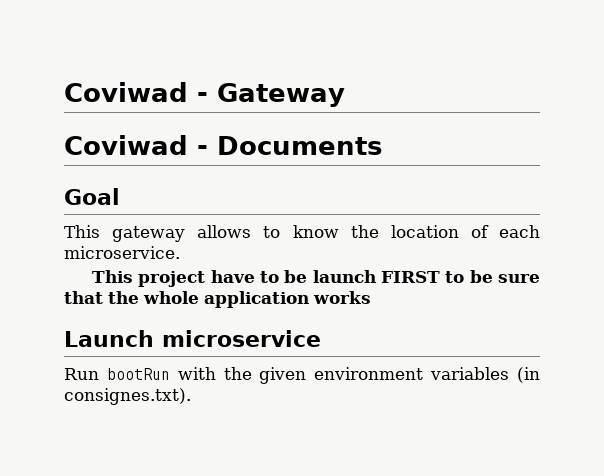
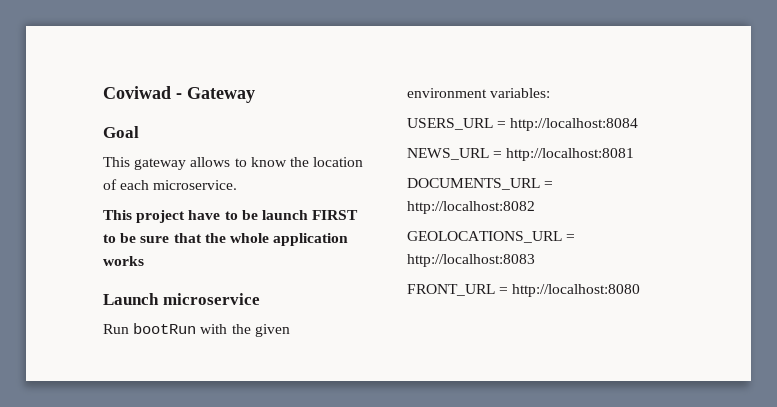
[64,135,382,155] // Coviwad - Documents -> (255, 95) none
[430,367,540,383] [64,388,191,405] variables (in consignes.txt). -> [490,88,551,98] [407,118,639,131] [407,148,635,161] [407,178,554,190] [407,201,535,214] [407,231,576,243] [407,254,535,267] [407,284,641,297] variables: // USERS_URL = http://localhost:8084 // NEWS_URL = http://localhost:8081 // DOCUMENTS_URL = http://localhost:8082 // GEOLOCATIONS_URL = http://localhost:8083 // FRONT_URL = http://localhost:8080

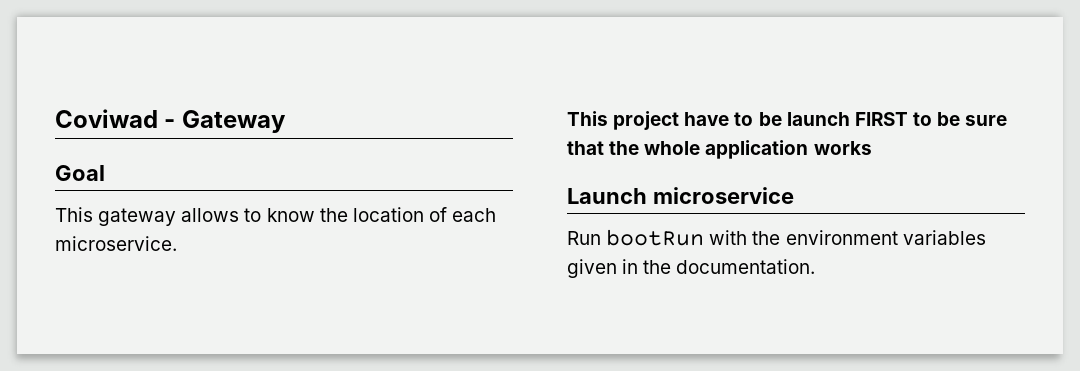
[254,324,290,337] [407,88,551,98] [407,118,639,131] [407,148,635,161] [407,178,554,190] [407,201,535,214] [407,231,576,243] [407,254,535,267] [407,284,641,297] given environment variables: // USERS_URL = http://localhost:8084 // NEWS_URL = http://localhost:8081 // DOCUMENTS_URL = http://localhost:8082 // GEOLOCATIONS_URL = http://localhost:8083 // FRONT_URL = http://localhost:8080 -> [785,230,986,245] [567,259,816,278] environment variables given in the documentation.

